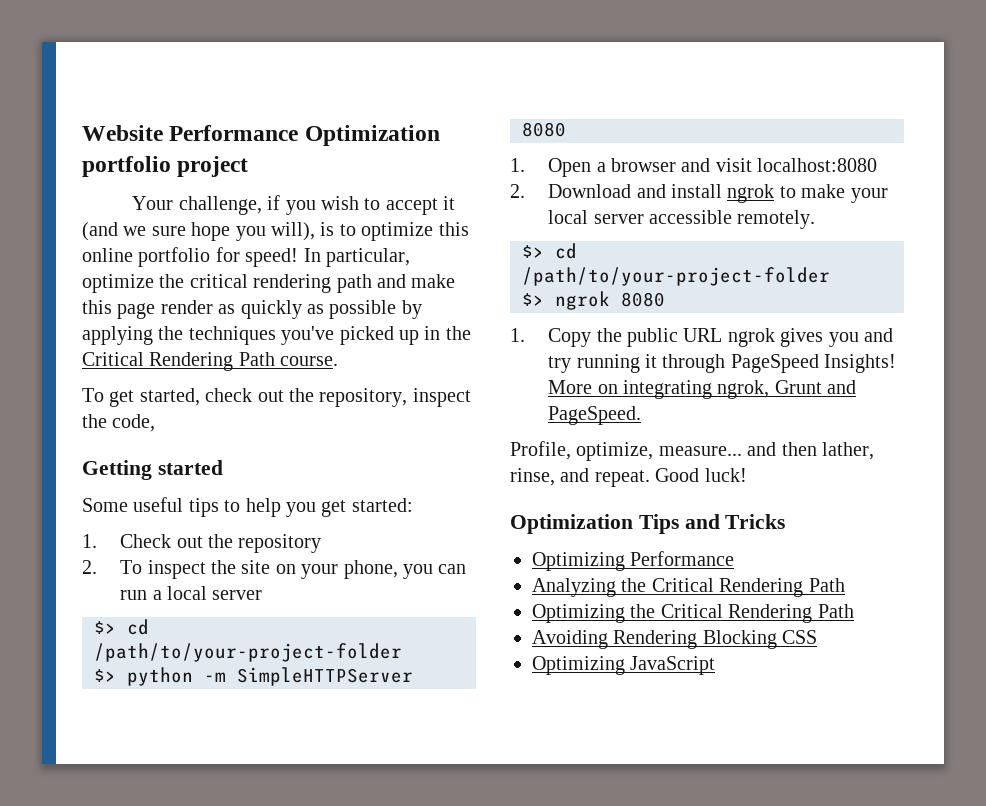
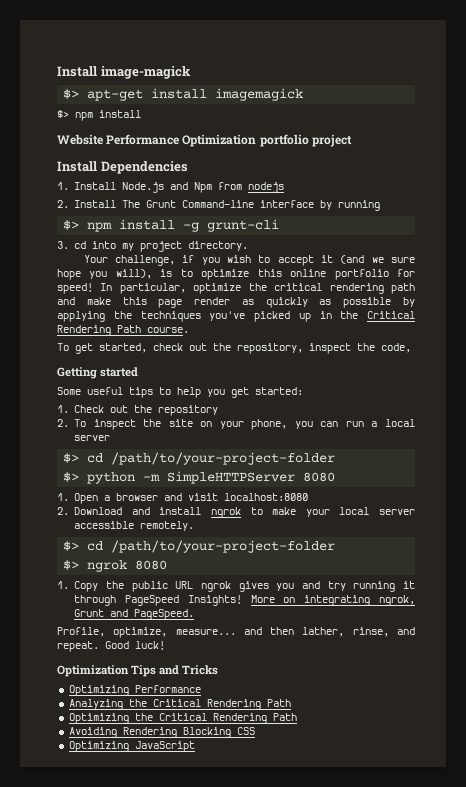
(82, 133) none -> [57,66,191,79] [63,88,304,101] [57,110,141,121] Install image-magick // $> apt-get install imagemagick // $> npm install //
(249, 166) none -> [57,161,188,174] [57,182,285,193] [57,200,381,211] [63,219,280,232] [57,241,249,252] // Install Dependencies // 1. Install Node.js and Npm from nodejs // 2. Install The Grunt Command-line interface by running // $> npm install -g grunt-cli // 3. cd into my project directory.

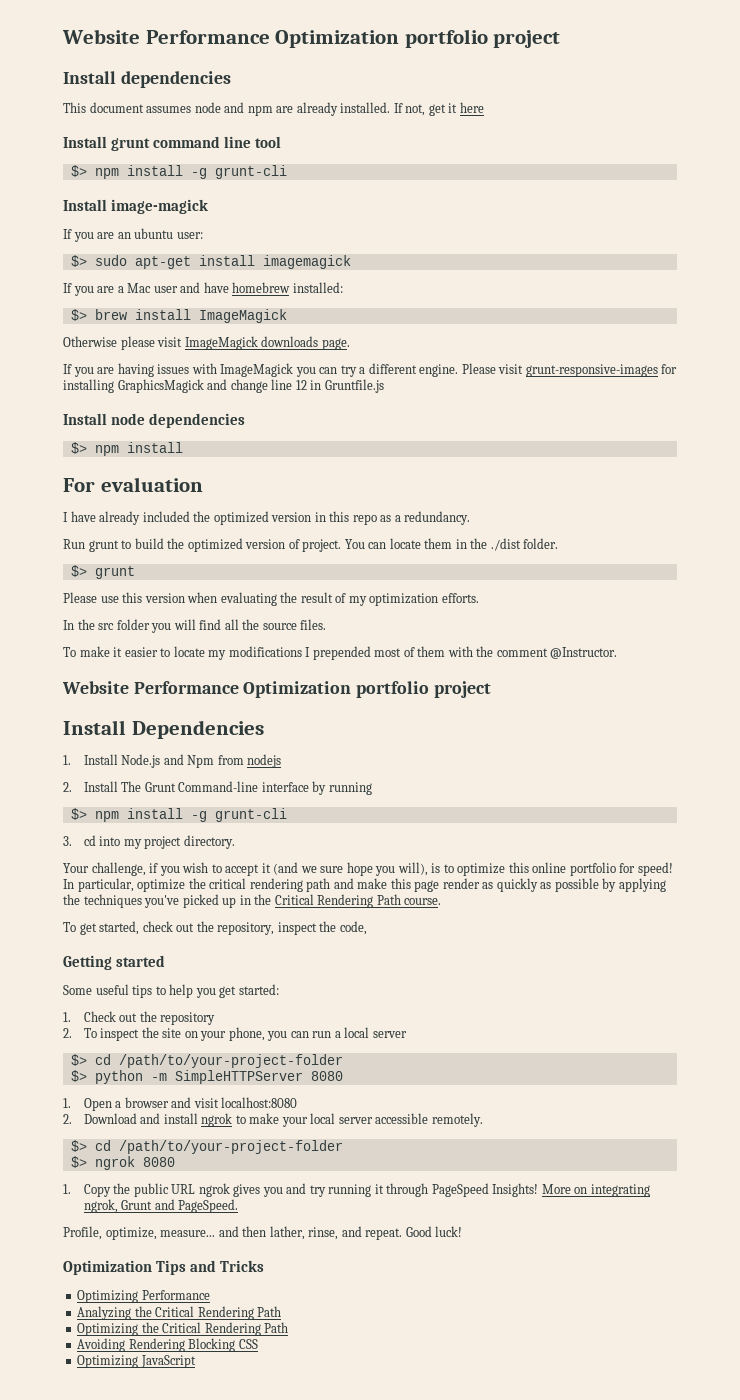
[57,66,191,79] [63,89,80,99] Install image-magick // $> -> [62,29,561,48] [63,71,231,88] [63,102,484,116] [63,136,282,151] [70,165,287,179] [63,199,209,214] [63,228,203,242] [70,255,127,267] Website Performance Optimization portfolio project // Install dependencies // This document assumes node and npm are already installed. If not, get it here // Install grunt command line tool // $> npm install -g grunt-cli // Install image-magick // If you are an ubuntu user: // $> sudo
[57,110,141,121] $> npm install -> [63,282,343,296] [70,309,287,323] [63,336,350,350] [63,363,678,377] [63,379,384,393] [63,413,246,428] [70,442,183,456] [63,477,203,492] [63,511,471,525] [63,538,559,552] [70,565,135,579] [63,592,479,606] [63,619,327,633] [63,646,618,660] If you are a Mac user and have homebrew installed: // $> brew install ImageMagick // Otherwise please visit ImageMagick downloads page. // If you are having issues with ImageMagick you can try a different engine. Please visit grunt-responsive-images for installing GraphicsMagick and change line 12 in Gruntfile.js // Install node dependencies // $> npm install // For evaluation // I have already included the optimized version in this repo as a redundancy. // Run grunt to build the optimized version of project. You can locate them in the ./dist folder. // $> grunt // Please use this version when evaluating the result of my optimization efforts. // In the src folder you will find all the source files. // To make it easier to locate my modifications I prepended most of them with the comment @Instructor.

